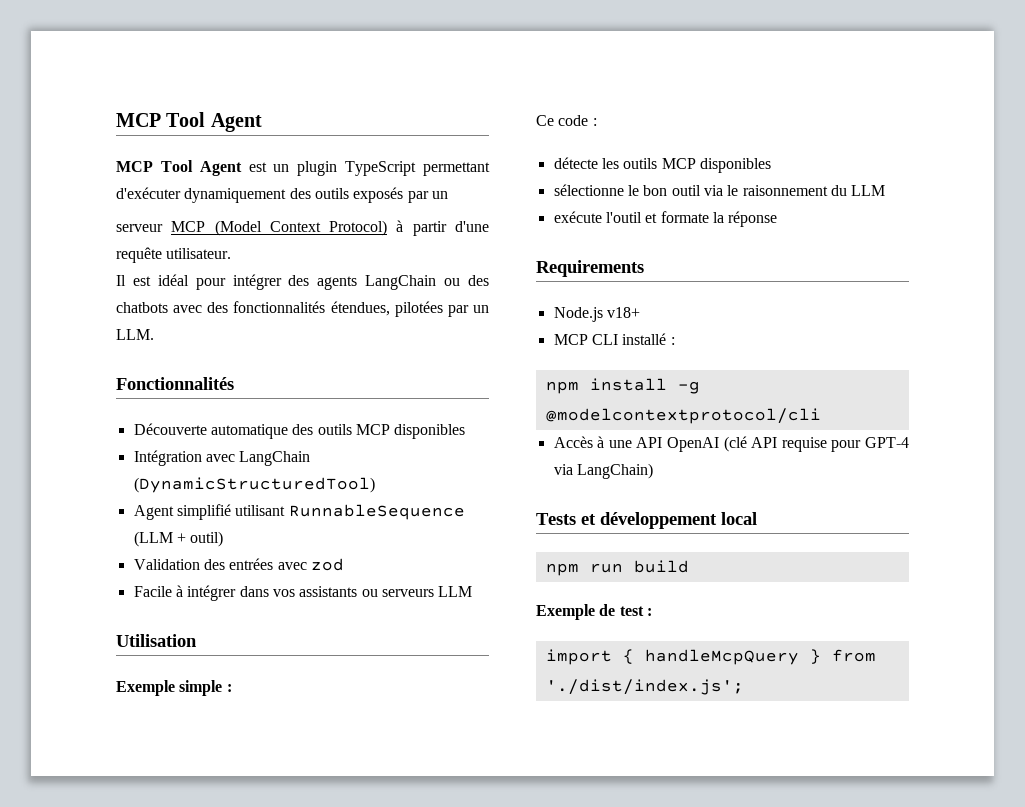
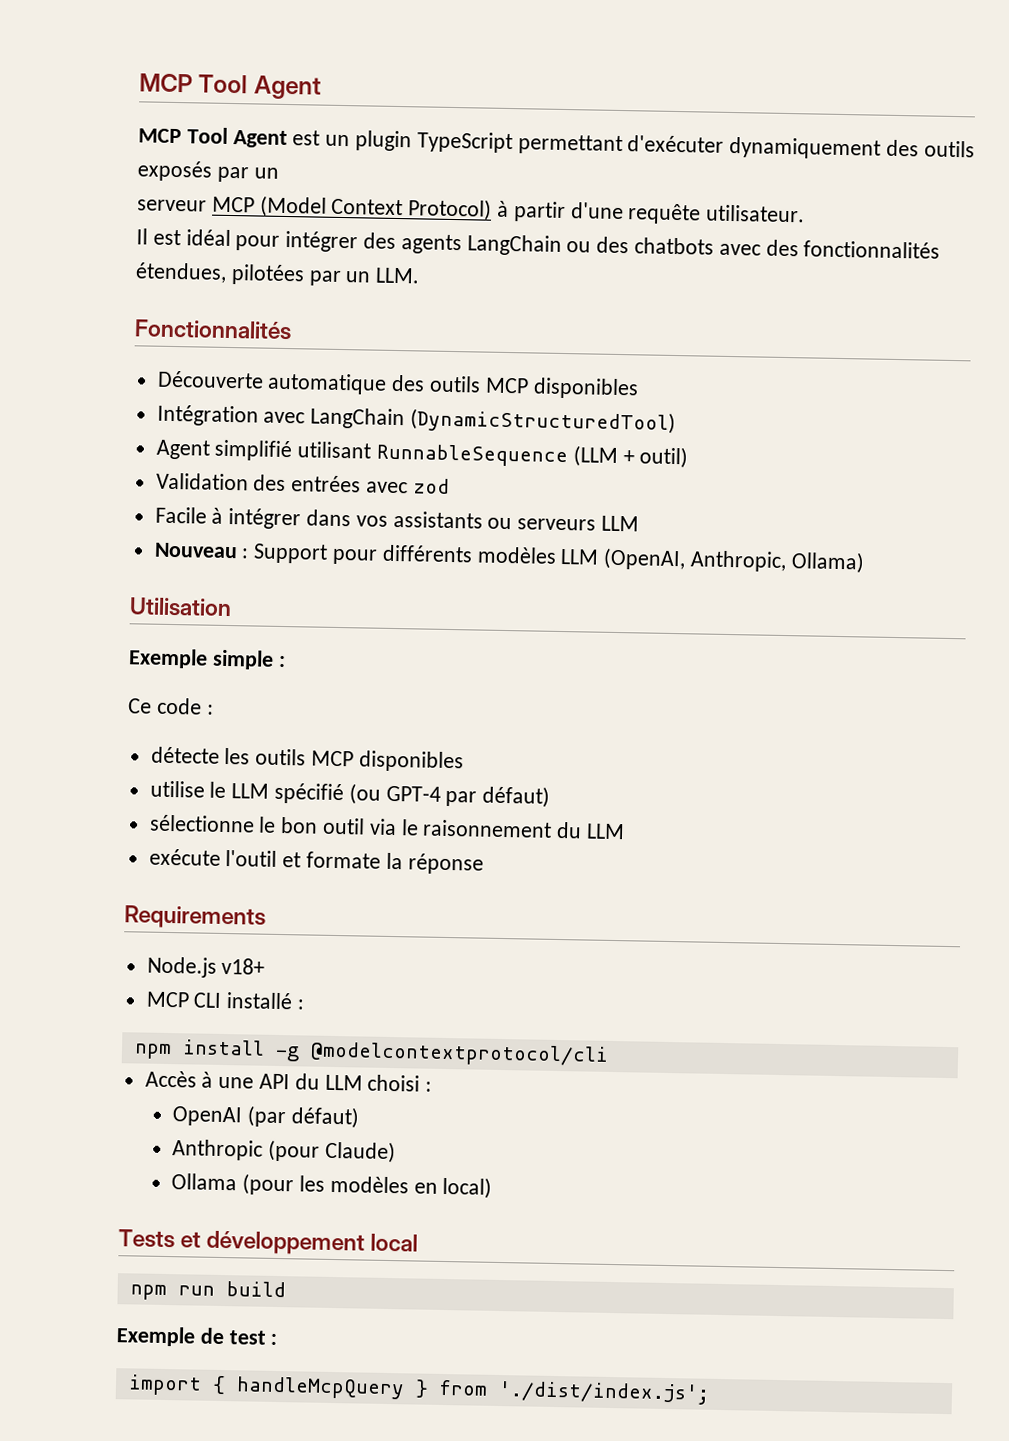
(473, 591) none -> [153,542,865,574] // Nouveau : Support pour différents modèles LLM (OpenAI, Anthropic, Ollama)
(771, 165) none -> [149,780,551,808] // utilise le LLM spécifié (ou GPT-4 par défaut)
[667,436,909,452] [553,463,653,479] OpenAI (clé API requise pour GPT-4 via LangChain) -> [294,1073,433,1092] [172,1105,361,1129] [172,1139,397,1164] [171,1173,493,1199] du LLM choisi : // OpenAI (par défaut) // Anthropic (pour Claude) // Ollama (pour les modèles en local)

